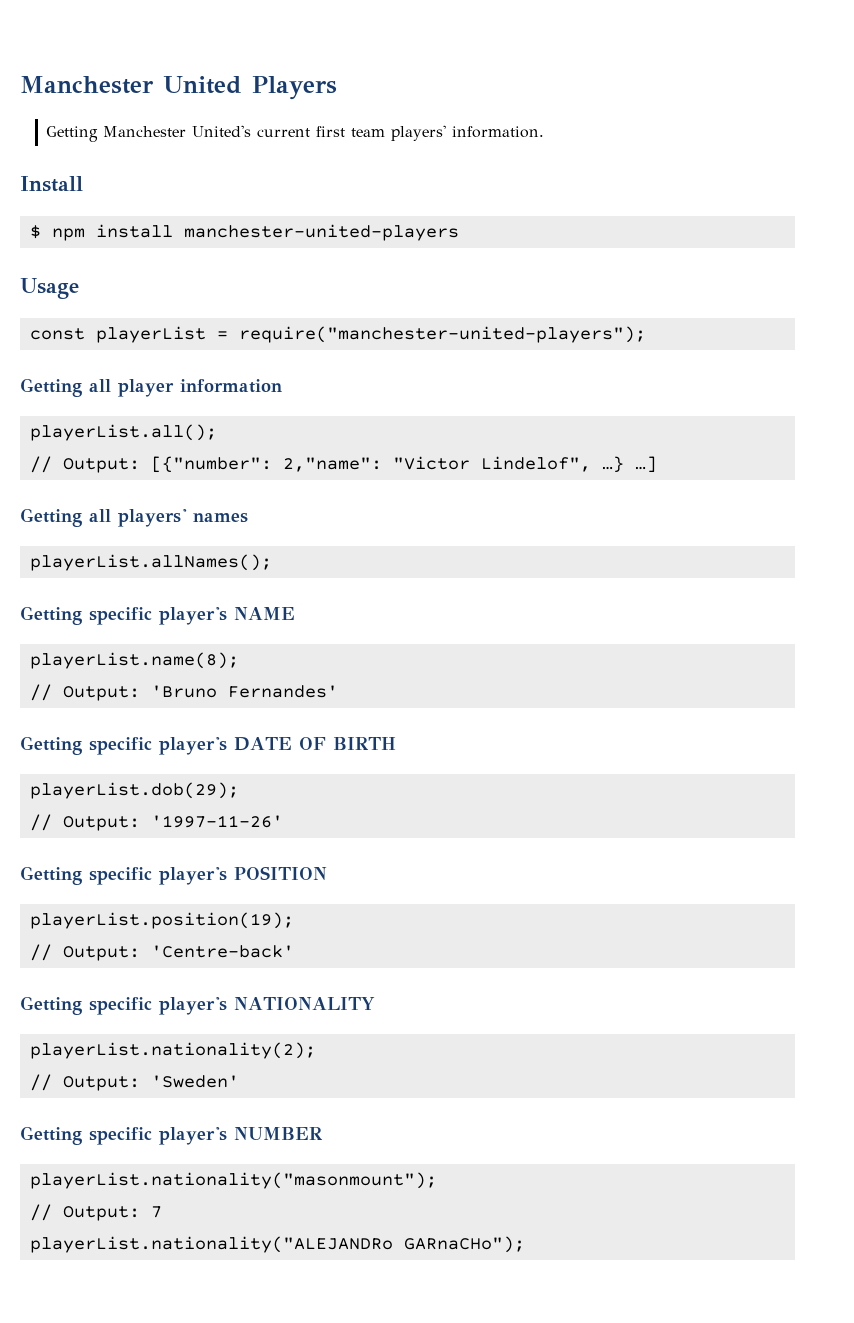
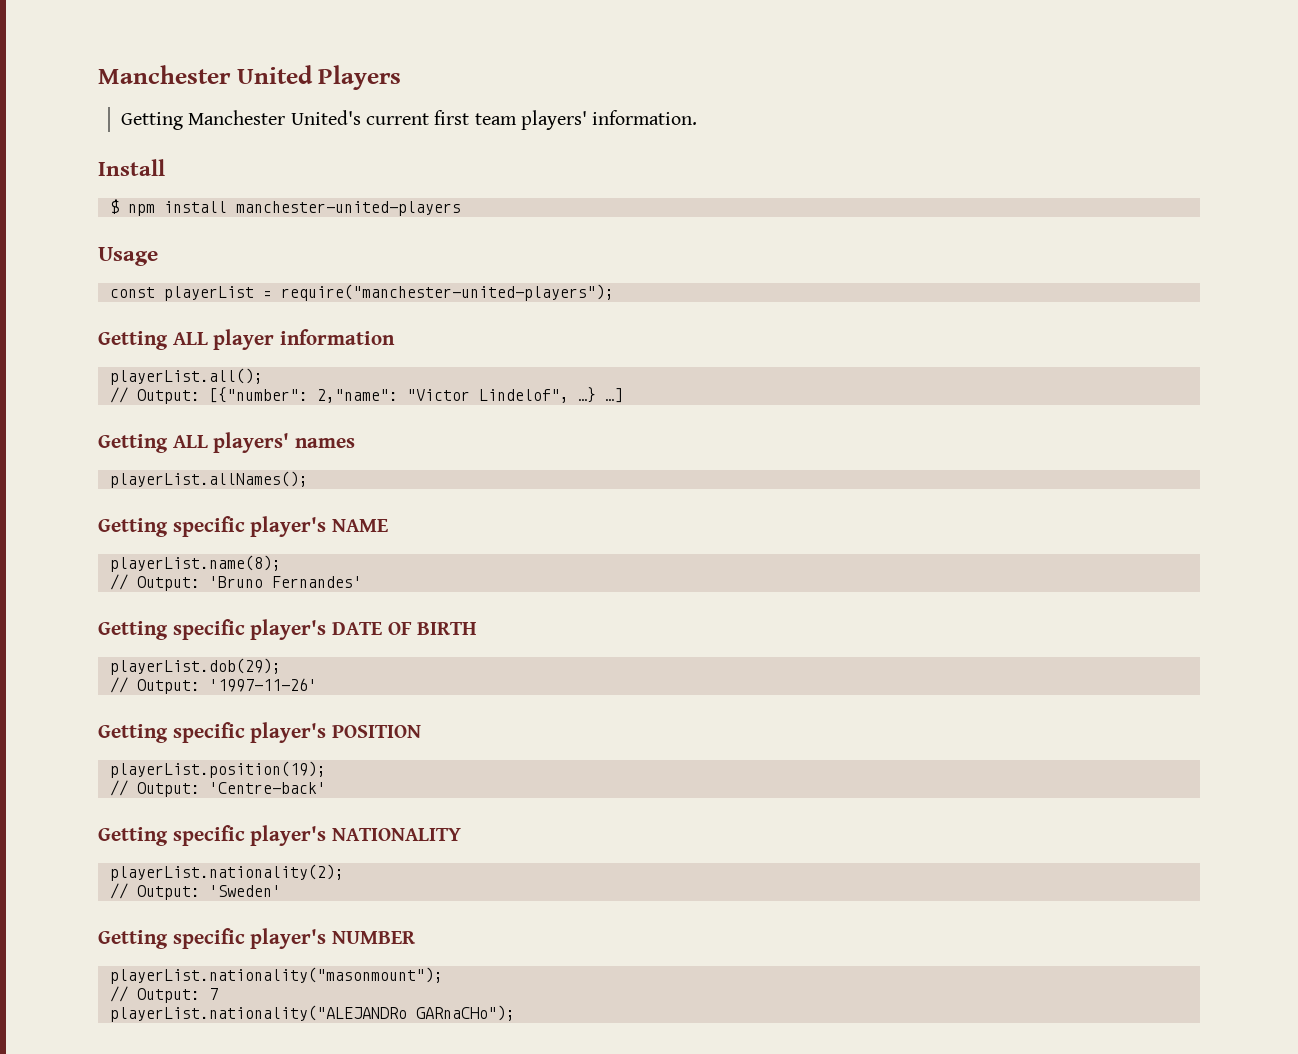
[89,379,111,392] all -> [172,332,208,345] ALL
[89,509,111,522] all -> [172,435,208,448] ALL

